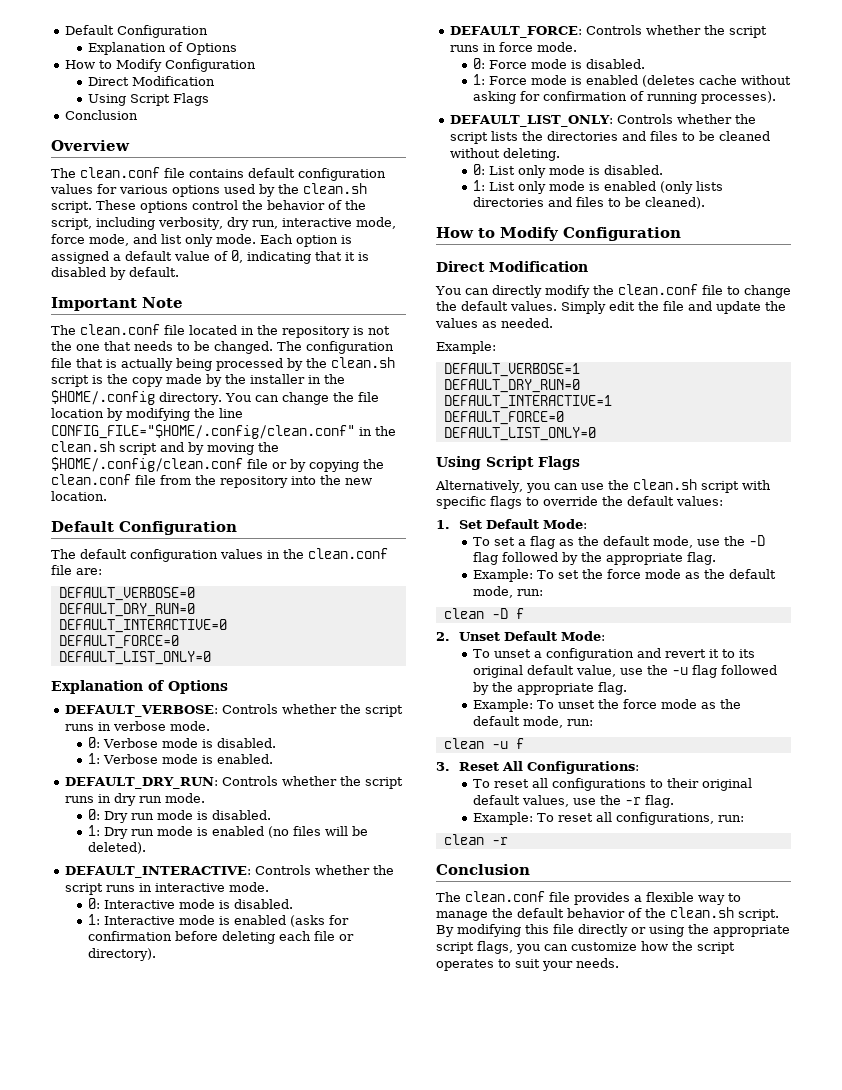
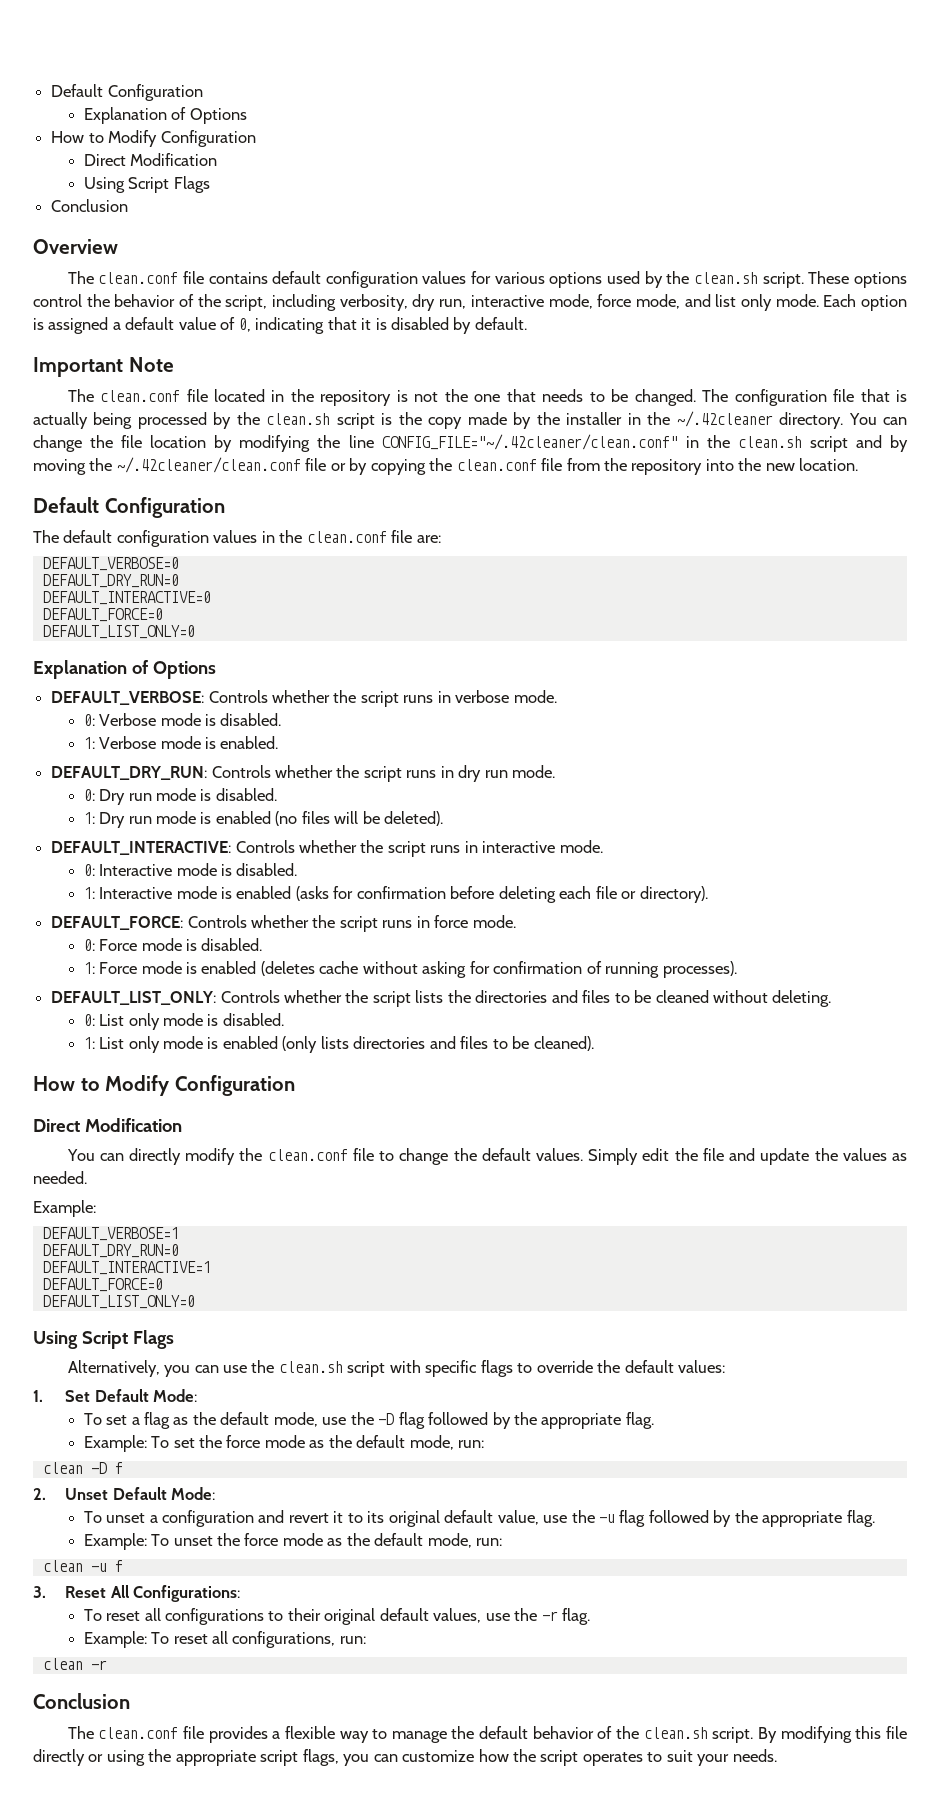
[51,390,155,405] $HOME/.config -> [676,411,773,427] ~/.42cleaner
[51,424,355,439] CONFIG_FILE="$HOME/.config/clean.conf" -> [381,434,678,450] CONFIG_FILE="~/.42cleaner/clean.conf"
[51,457,243,472] $HOME/.config/clean.conf -> [116,457,301,473] ~/.42cleaner/clean.conf

